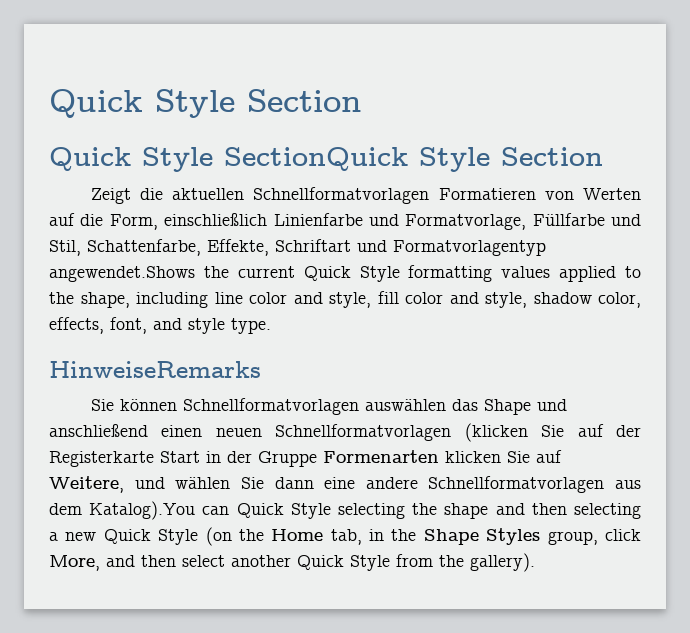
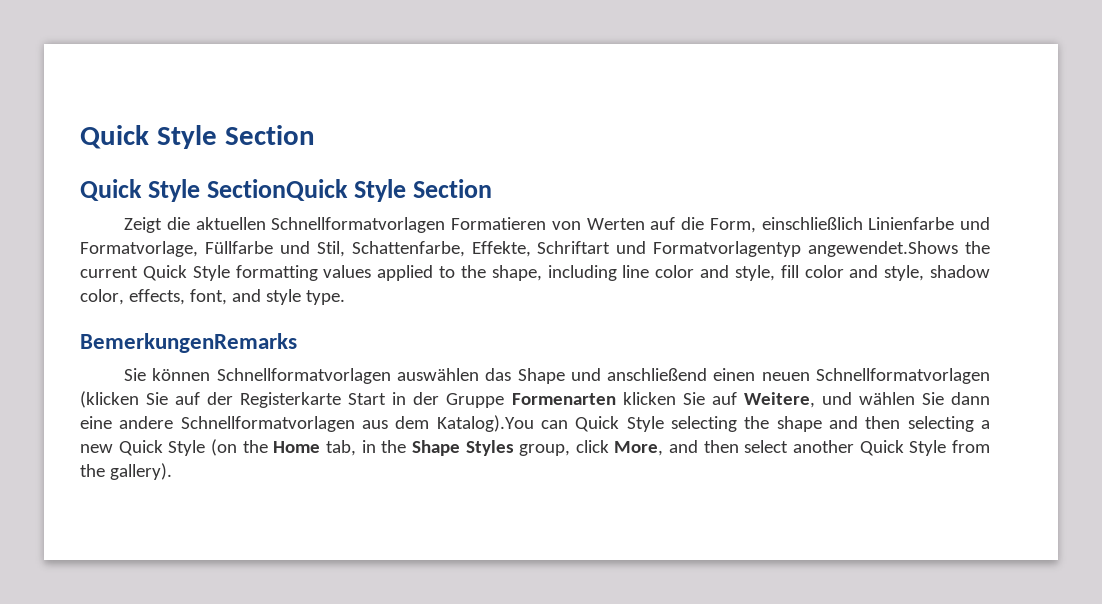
[49,361,261,378] HinweiseRemarks -> [80,333,297,353] BemerkungenRemarks

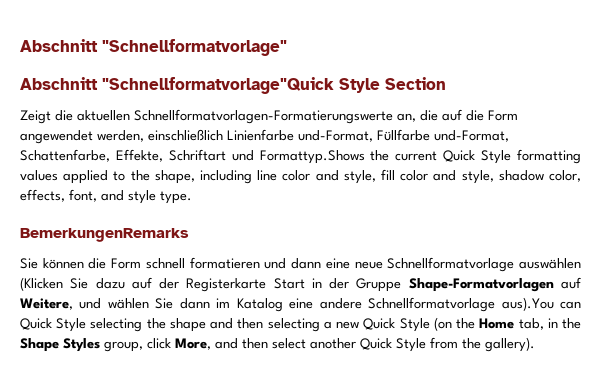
[80,125,315,149] [80,179,349,202] Quick Style Section // Quick Style SectionQuick -> [20,39,287,56] [20,77,334,94] Abschnitt "Schnellformatvorlage" // Abschnitt "Schnellformatvorlage"Quick
[271,217,990,233] [80,241,345,257] Schnellformatvorlagen Formatieren von Werten auf die Form, einschließlich Linienfarbe und Formatvorlage, Füllfarbe und Stil, -> [134,109,518,124] [20,129,509,144] Schnellformatvorlagen-Formatierungswerte an, die auf die Form angewendet werden, einschließlich Linienfarbe und-Format, Füllfarbe und-Format,
[653,241,959,257] Formatvorlagentyp angewendet.Shows -> [259,150,365,164] Formattyp.Shows
[216,368,990,384] [80,391,169,408] Schnellformatvorlagen auswählen das Shape und anschließend einen neuen Schnellformatvorlagen (klicken Sie -> [88,257,582,272] [20,277,125,291] die Form schnell formatieren und dann eine neue Schnellformatvorlage auswählen (Klicken Sie dazu
[511,392,705,405] Formenarten klicken Sie -> [408,278,554,292] Shape-Formatvorlagen
[80,415,534,432] eine andere Schnellformatvorlagen aus dem Katalog).You -> [216,297,554,312] im Katalog eine andere Schnellformatvorlage aus).You

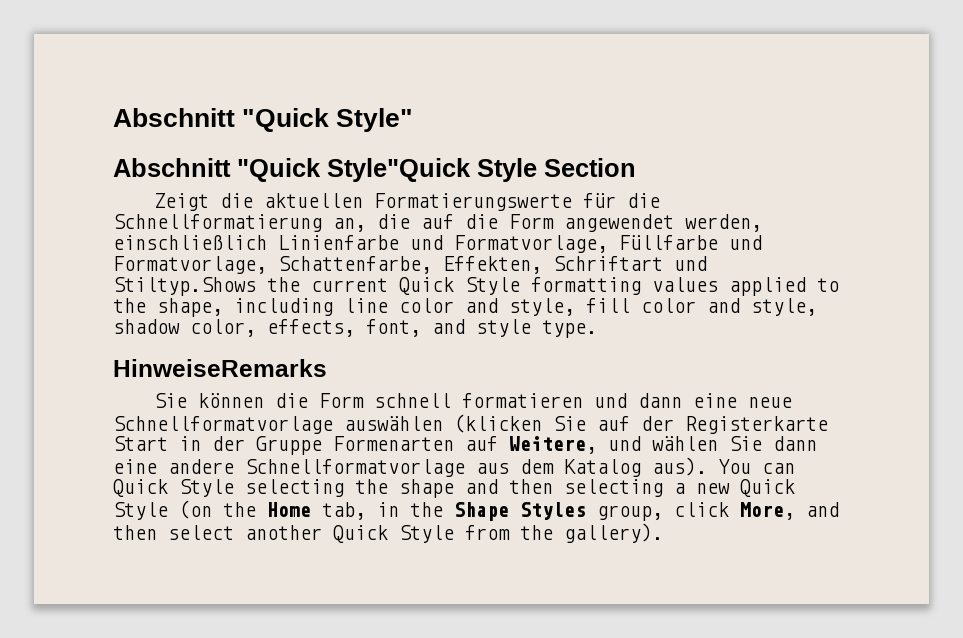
[20,39,287,56] [20,77,334,94] Abschnitt "Schnellformatvorlage" // Abschnitt "Schnellformatvorlage"Quick -> [113,108,414,132] [113,158,471,182] Abschnitt "Quick Style" // Abschnitt "Quick Style"Quick
[134,109,393,124] Schnellformatvorlagen-Formatierungswerte -> [374,193,661,211] [113,214,322,232] Formatierungswerte für die Schnellformatierung
[298,129,509,142] [20,149,163,162] und-Format, Füllfarbe und-Format, Schattenfarbe, Effekte, -> [410,235,762,253] [113,256,542,274] und Formatvorlage, Füllfarbe und Formatvorlage, Schattenfarbe, Effekten,
[259,150,365,164] Formattyp.Shows -> [113,277,256,296] Stiltyp.Shows
[20,228,189,242] BemerkungenRemarks -> [113,359,327,377] HinweiseRemarks
[20,277,125,291] (Klicken Sie dazu -> [454,414,586,433] (klicken Sie
[408,278,554,292] Shape-Formatvorlagen -> [333,436,454,451] Formenarten
[216,298,283,312] im Katalog -> (817, 443) none
[501,297,554,311] aus).You -> [476,457,751,477] aus dem Katalog aus). You

